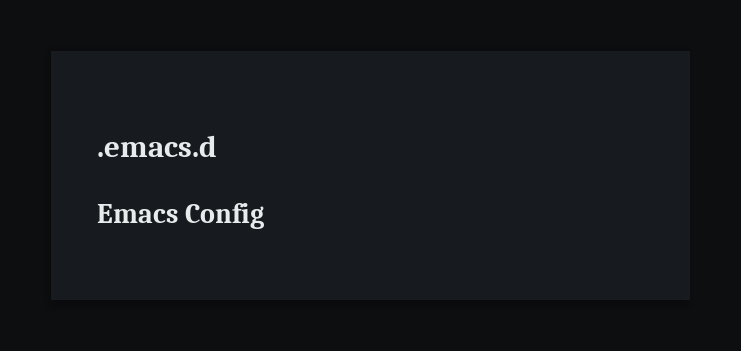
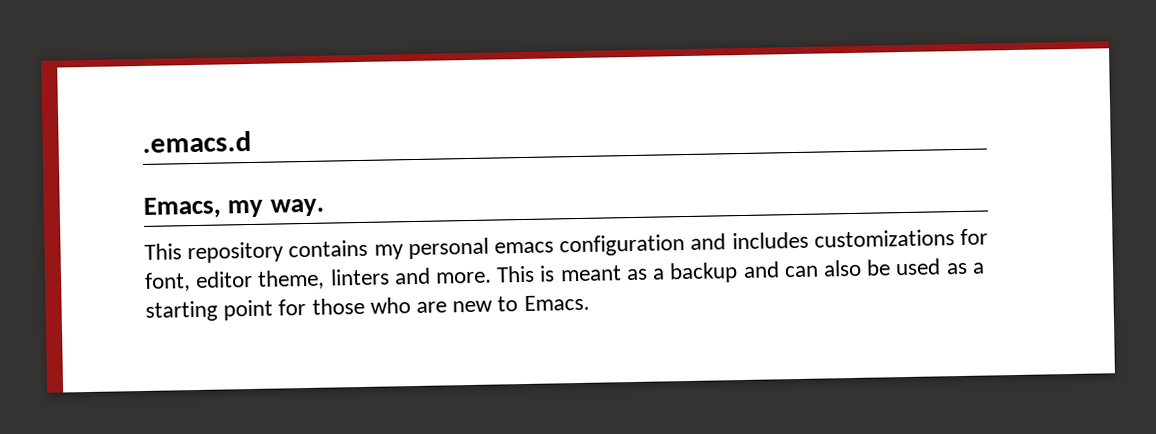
[97,203,265,229] Emacs Config -> [143,196,324,219] [144,228,989,264] [144,258,985,292] [145,294,590,322] Emacs, my way. // This repository contains my personal emacs configuration and includes customizations for font, editor theme, linters and more. This is meant as a backup and can also be used as a starting point for those who are new to Emacs.

